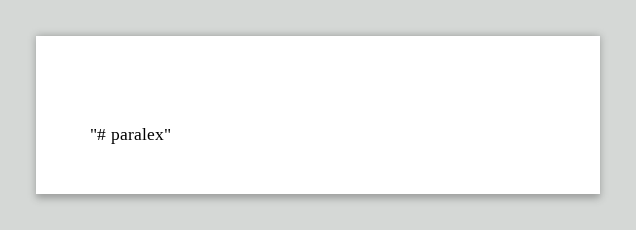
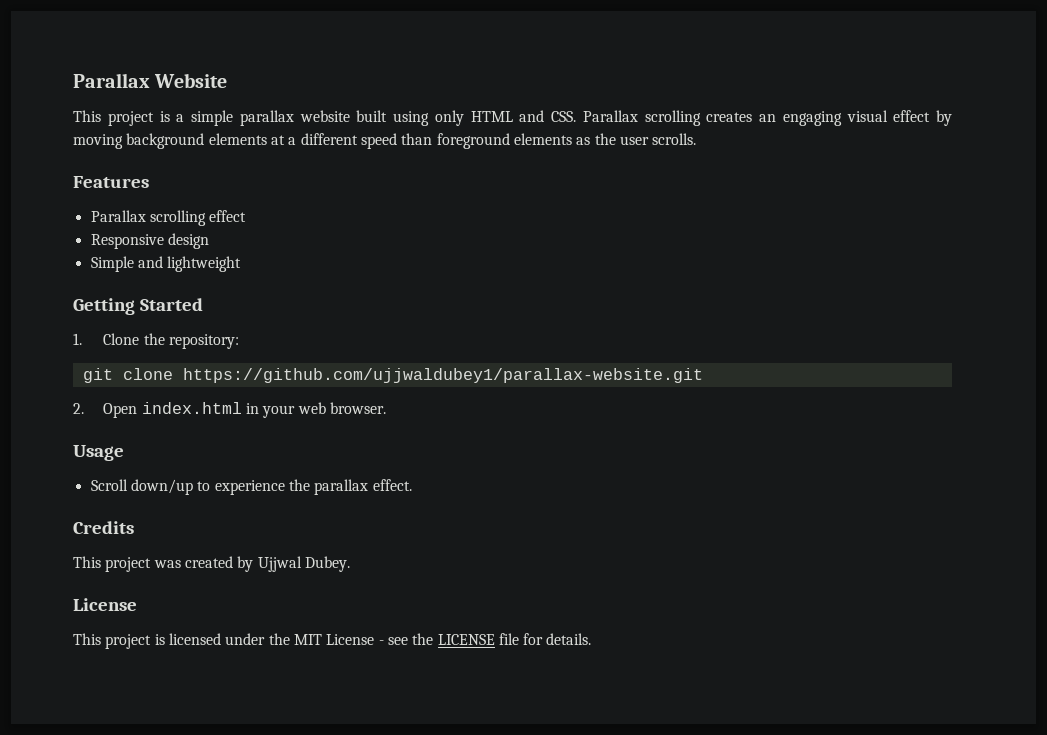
[90,128,171,144] "# paralex" -> [73,73,228,88] [73,110,952,126] [73,133,697,149] [73,176,149,188] [90,210,247,226] [90,233,209,249] [90,256,242,272] [73,298,203,315] [73,333,239,349] [82,368,703,383] [73,402,386,418] [73,445,124,461] [90,479,412,495] [73,521,134,534] [73,556,350,572] [73,598,137,611] [73,633,592,649] Parallax Website // This project is a simple parallax website built using only HTML and CSS. Parallax scrolling creates an engaging visual effect by moving background elements at a different speed than foreground elements as the user scrolls. // Features // Parallax scrolling effect // Responsive design // Simple and lightweight // Getting Started // 1. Clone the repository: // git clone https://github.com/ujjwaldubey1/parallax-website.git // 2. Open index.html in your web browser. // Usage // Scroll down/up to experience the parallax effect. // Credits // This project was created by Ujjwal Dubey. // License // This project is licensed under the MIT License - see the LICENSE file for details.

